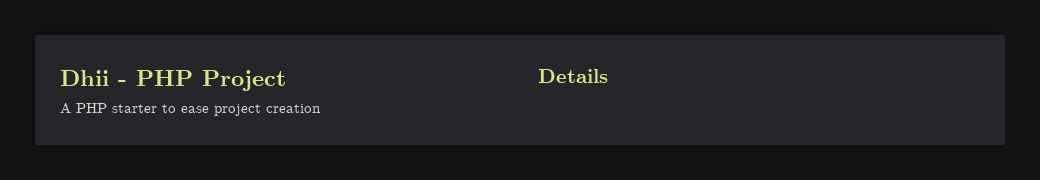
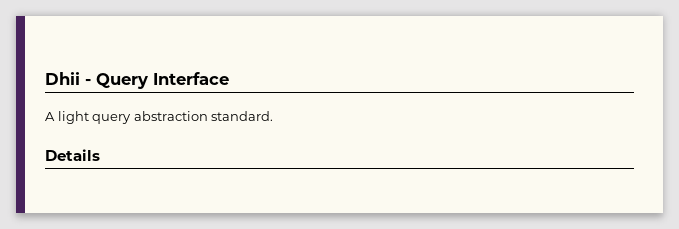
[136,70,286,91] PHP Project -> [96,72,229,89] Query Interface
[76,103,321,116] PHP starter to ease project creation -> [57,111,274,124] light query abstraction standard.

